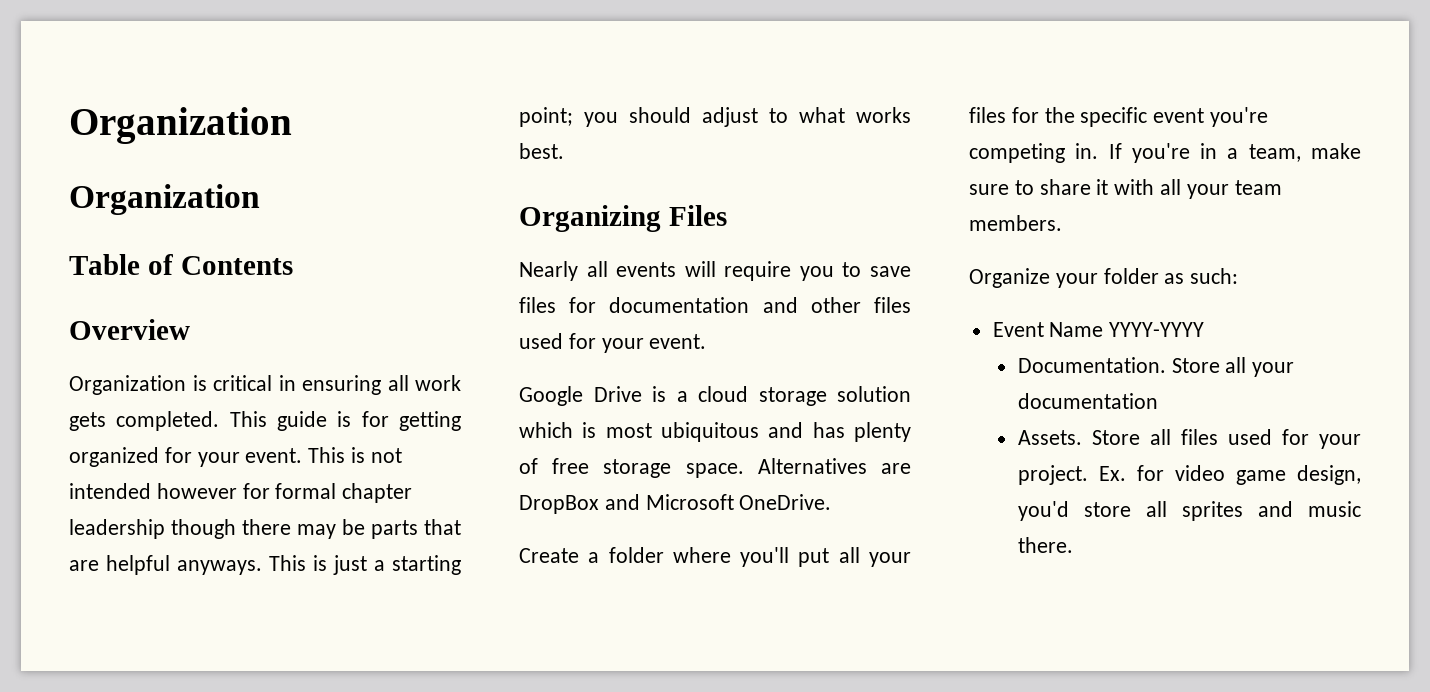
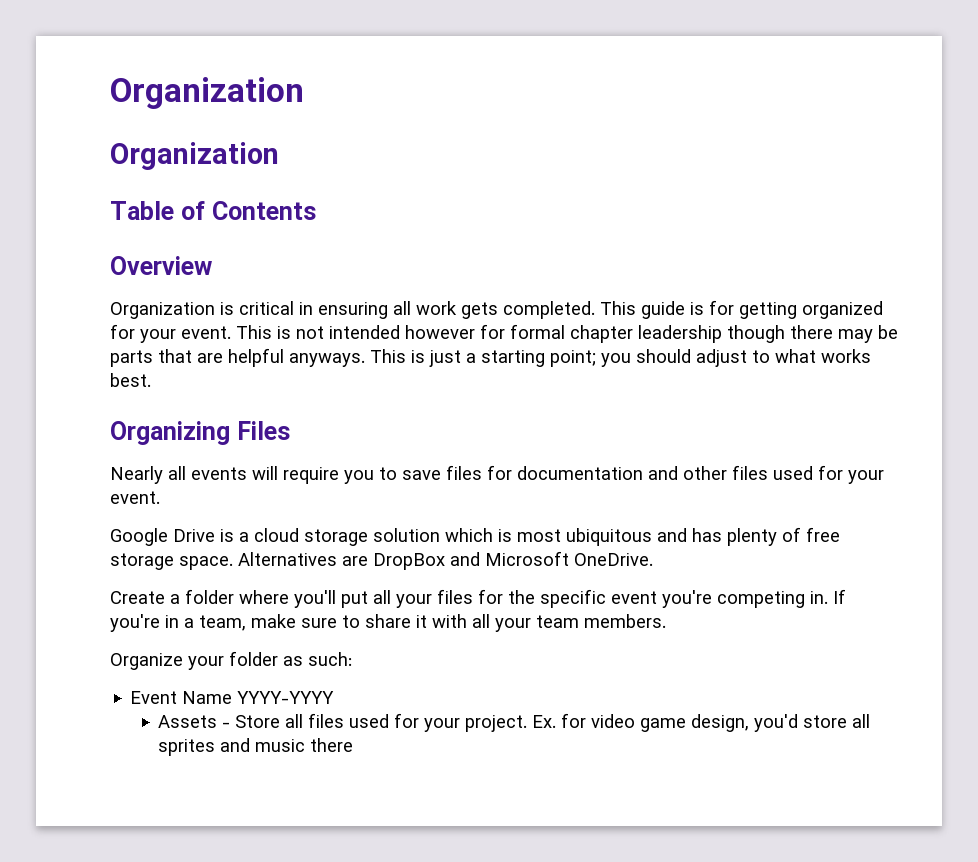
[1017,357,1295,377] [1017,393,1158,409] [1017,430,1082,445] Documentation. Store all your documentation // Assets. -> [158,715,231,728] Assets -
[1017,537,1073,553] there. -> [310,738,354,752] there

